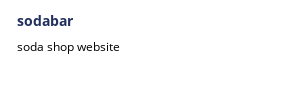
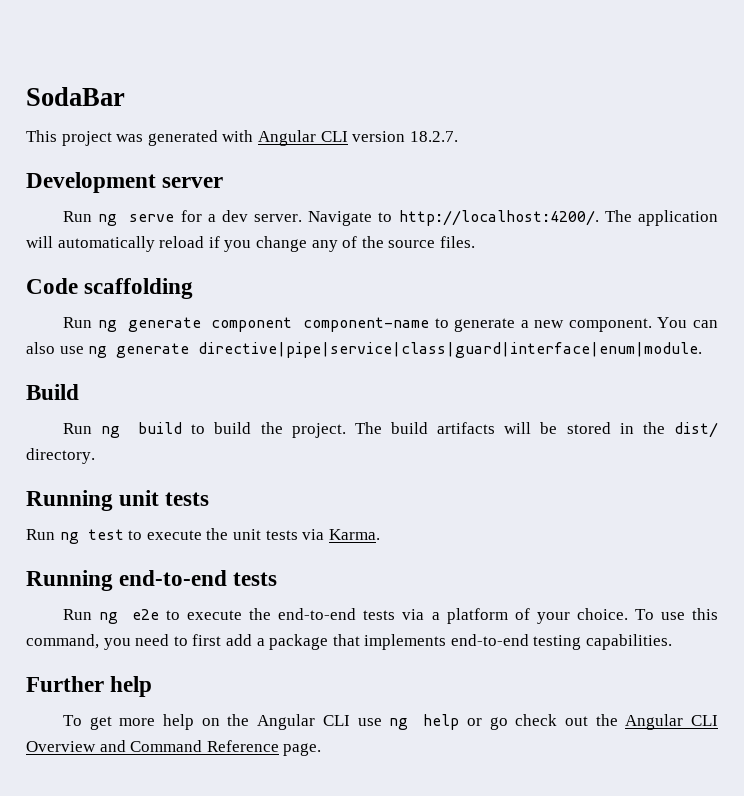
[17,15,74,26] [17,42,121,54] sodabar // soda shop website -> [26,87,125,106] [26,130,458,146] [26,172,224,193] [63,210,718,226] [26,236,475,252] [26,278,194,299] [63,317,719,332] [26,342,703,358] [26,384,79,400] [63,422,719,438] [26,448,95,464] [26,490,210,511] [26,528,380,544] [26,570,278,591] [63,608,718,624] [26,634,673,650] [26,676,153,697] [63,714,718,730] [26,740,322,756] SodaBar // This project was generated with Angular CLI version 18.2.7. // Development server // Run ng serve for a dev server. Navigate to http://localhost:4200/. The application will automatically reload if you change any of the source files. // Code scaffolding // Run ng generate component component-name to generate a new component. You can also use ng generate directive|pipe|service|class|guard|interface|enum|module. // Build // Run ng build to build the project. The build artifacts will be stored in the dist/ directory. // Running unit tests // Run ng test to execute the unit tests via Karma. // Running end-to-end tests // Run ng e2e to execute the end-to-end tests via a platform of your choice. To use this command, you need to first add a package that implements end-to-end testing capabilities. // Further help // To get more help on the Angular CLI use ng help or go check out the Angular CLI Overview and Command Reference page.

